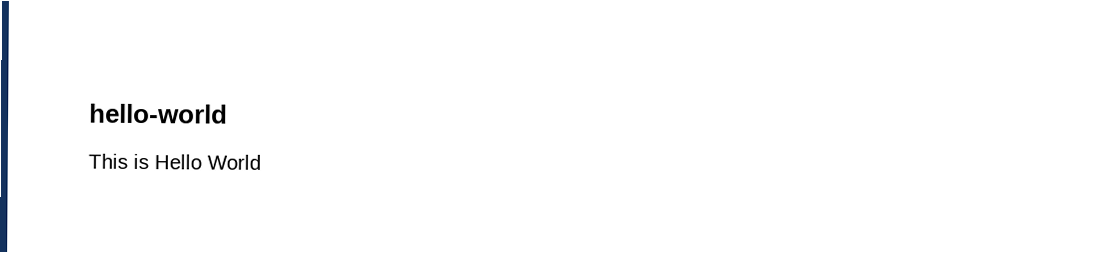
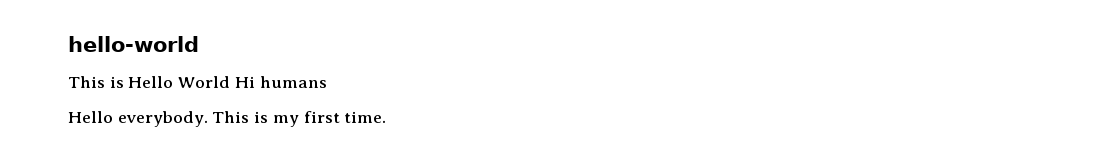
(261, 162) none -> [234,76,327,88] [68,111,387,127] Hi humans // Hello everybody. This is my first time.

